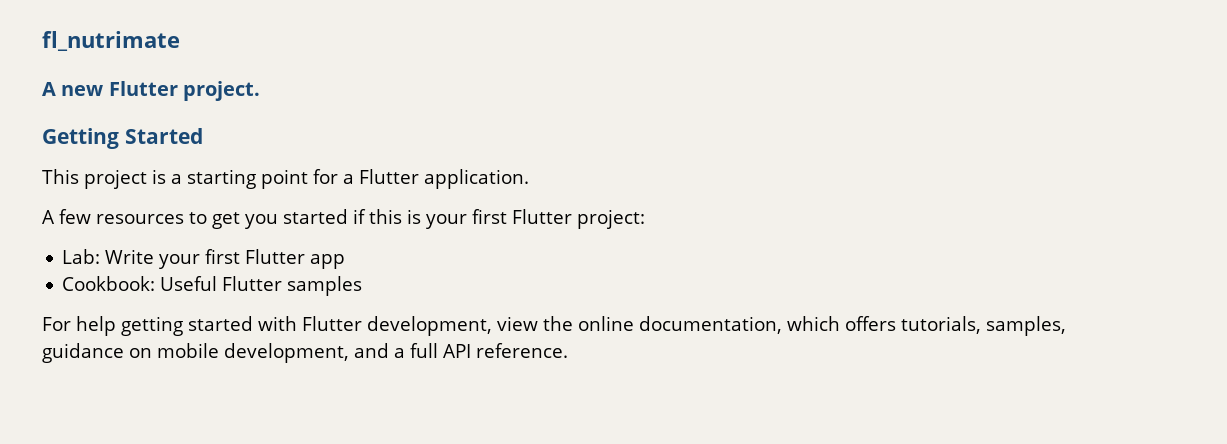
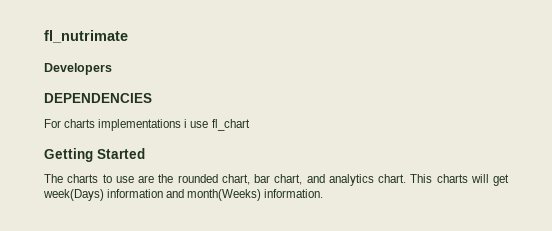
[42,81,260,101] [42,128,203,149] [42,169,529,189] [42,209,645,229] [62,249,346,269] [62,276,363,296] [42,316,1066,336] [42,343,568,363] A new Flutter project. // Getting Started // This project is a starting point for a Flutter application. // A few resources to get you started if this is your first Flutter project: // Lab: Write your first Flutter app // Cookbook: Useful Flutter samples // For help getting started with Flutter development, view the online documentation, which offers tutorials, samples, guidance on mobile development, and a full API reference. -> [44,63,112,75] [44,93,152,103] [44,119,250,131] [44,148,145,162] [44,174,509,186] [43,189,324,201] Developers // DEPENDENCIES // For charts implementations i use fl_chart // Getting Started // The charts to use are the rounded chart, bar chart, and analytics chart. This charts will get week(Days) information and month(Weeks) information.

